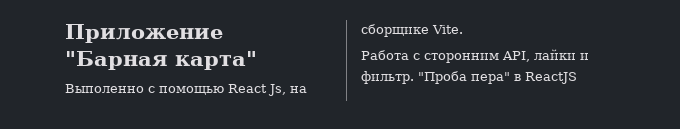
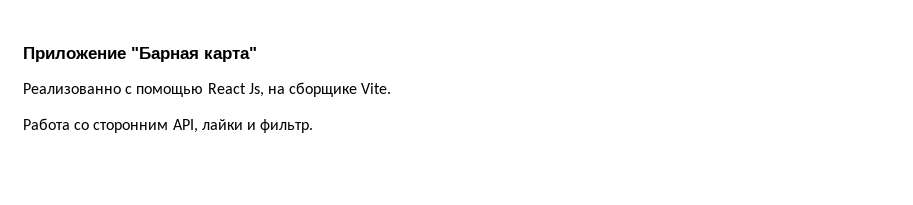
[65,84,144,93] Выполенно -> [23,83,121,94] Реализованно
[413,53,420,60] с -> [74,122,90,130] со
[418,71,577,84] "Проба пера" в ReactJS -> (314, 126) none

